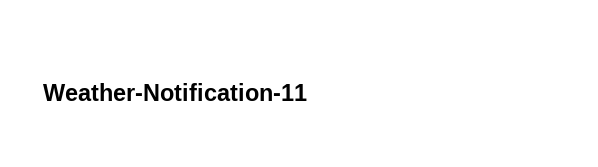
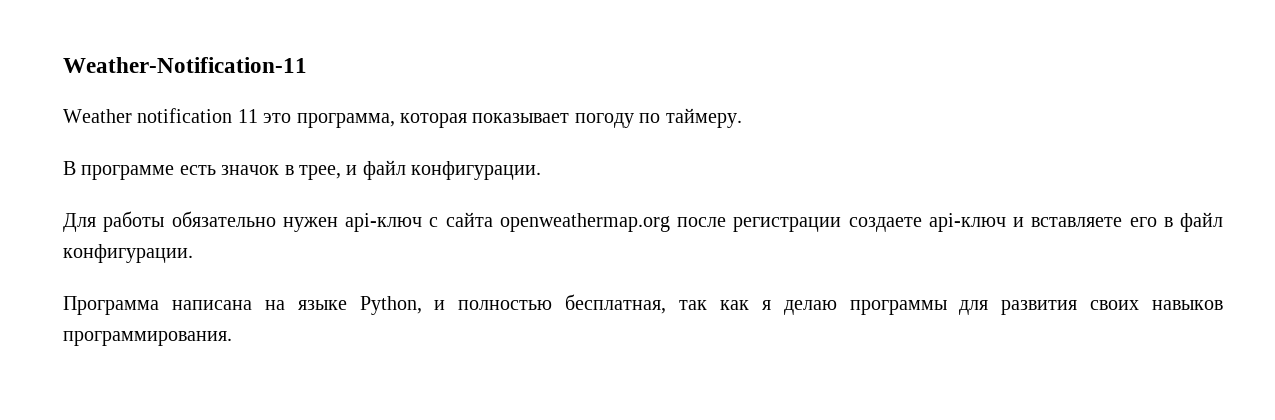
(307, 92) none -> [63,108,742,128] [63,160,542,180] [63,211,1223,232] [63,244,193,263] [63,294,1223,315] [63,331,232,346] // Weather notification 11 это программа, которая показывает погоду по таймеру. // В программе есть значок в трее, и файл конфигурации. // Для работы обязательно нужен api-ключ с сайта openweathermap.org после регистрации создаете api-ключ и вставляете его в файл конфигурации. // Программа написана на языке Python, и полностью бесплатная, так как я делаю программы для развития своих навыков программирования.

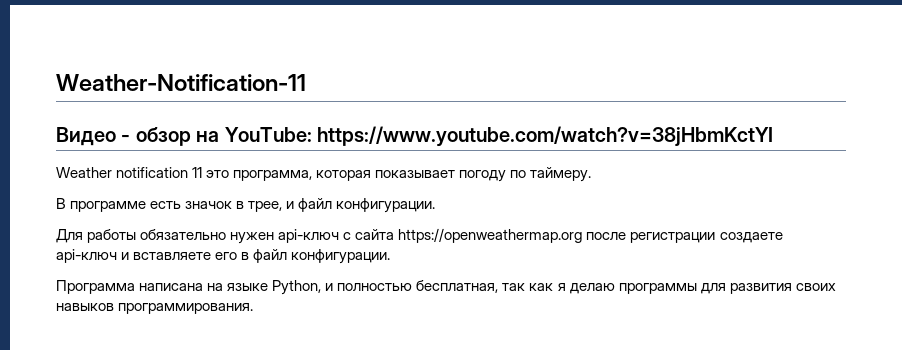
(307, 65) none -> [56,126,773,147] // Видео - обзор на YouTube: https://www.youtube.com/watch?v=38jHbmKctYI
[499,213,670,232] openweathermap.org -> [398,228,583,243] https://openweathermap.org

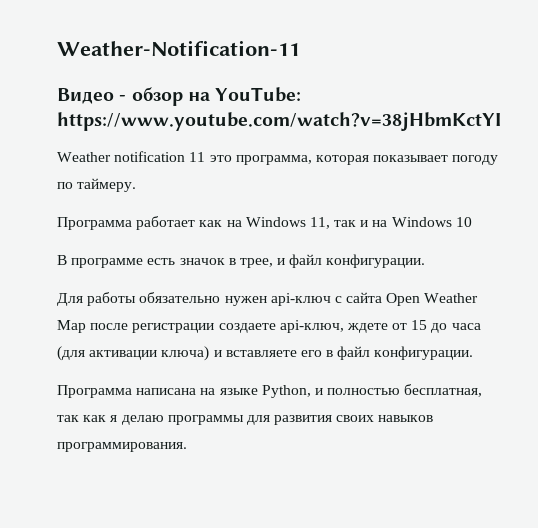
(592, 174) none -> [57,216,472,230] // Программа работает как на Windows 11, так и на Windows 10
[398,228,783,243] [56,249,117,263] https://openweathermap.org после регистрации создаете api-ключ -> [386,293,479,306] [57,320,481,333] [57,346,210,361] Open Weather Map после регистрации создаете api-ключ, ждете от 15 до часа (для активации ключа)

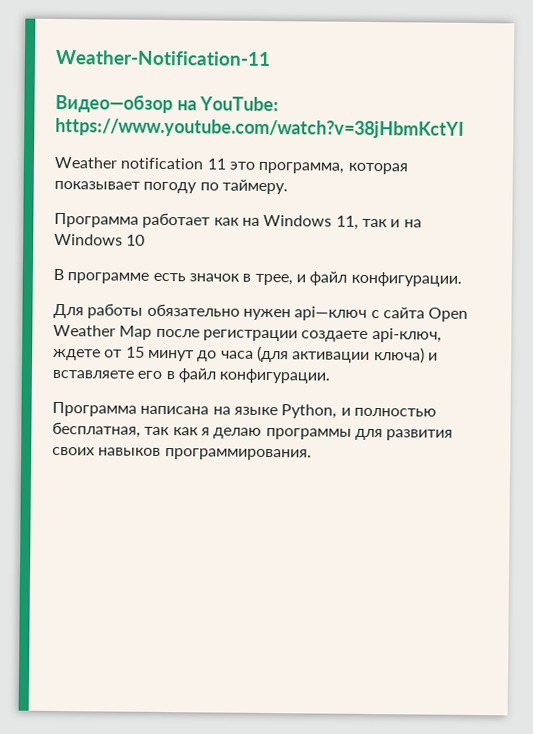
[57,87,183,106] Видео - обзор -> [55,93,173,114] Видео—обзор
[270,293,331,306] api-ключ -> [294,306,368,321] api—ключ
(428, 325) none -> [147,349,194,362] минут

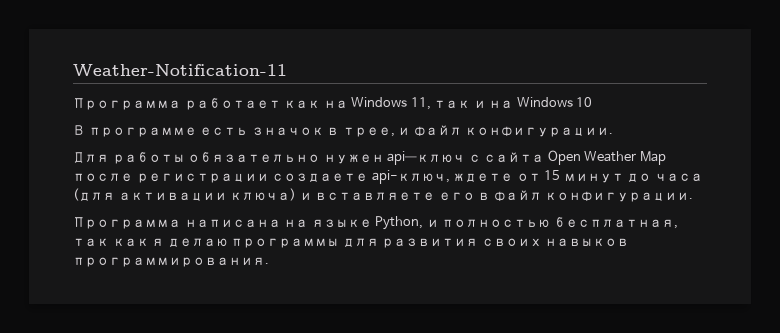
[55,93,280,114] [55,117,464,139] [54,156,408,175] [54,179,288,195] // Видео—обзор на YouTube: https://www.youtube.com/watch?v=38jHbmKctYI // Weather notification 11 это программа, которая показывает погоду по таймеру. -> (287, 70) none

